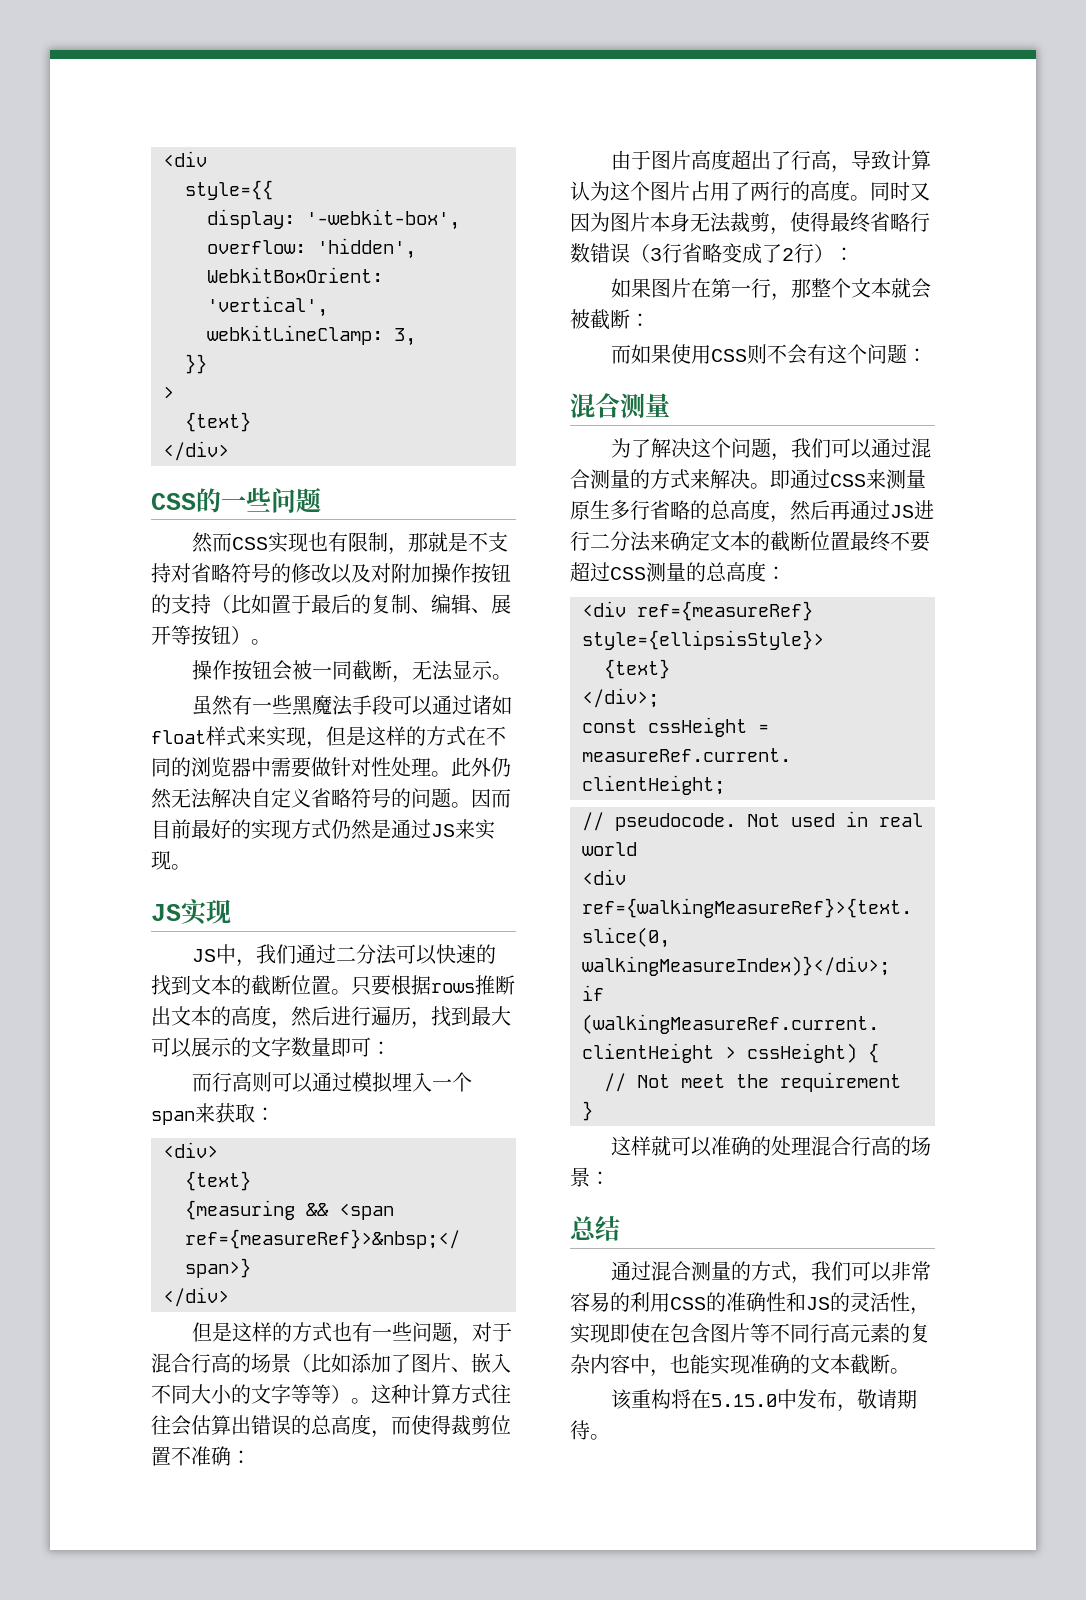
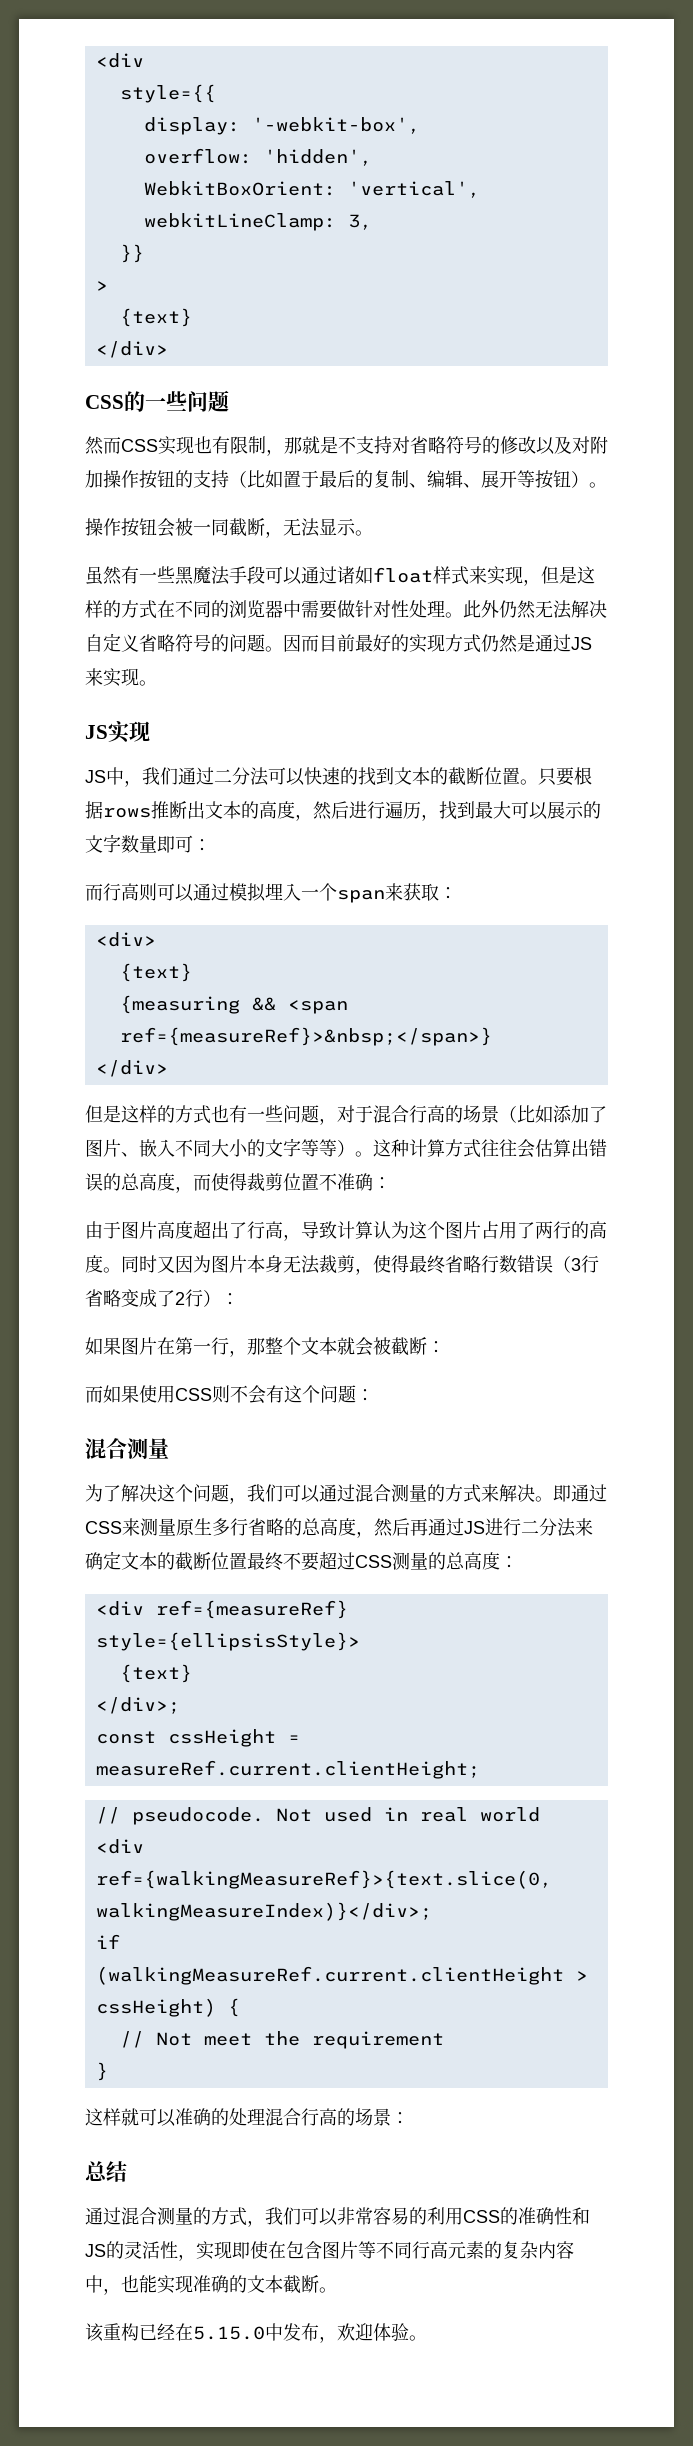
[671,1389,692,1409] 将 -> [139,2323,175,2340] 已经
[857,1389,918,1409] [570,1420,590,1440] 敬请期待 -> [337,2323,409,2341] 欢迎体验

